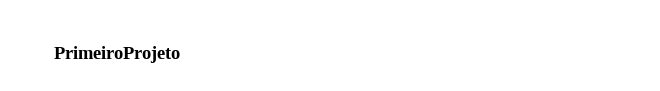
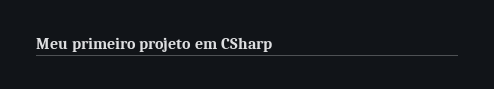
[54,46,180,63] PrimeiroProjeto -> [36,37,272,52] Meu primeiro projeto em CSharp

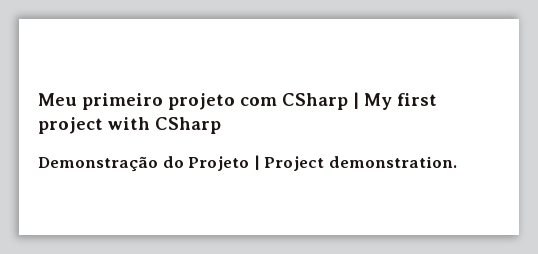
[194,37,272,52] em CSharp -> [240,92,437,110] [38,117,221,134] [38,155,457,172] com CSharp | My first project with CSharp // Demonstração do Projeto | Project demonstration.

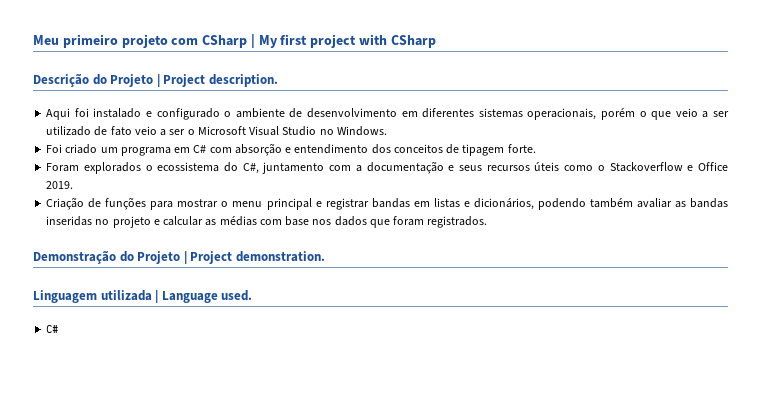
(221, 125) none -> [33,73,278,88] [46,108,730,120] [46,126,387,136] [46,143,536,156] [46,161,728,174] [46,181,74,189] [46,197,728,210] [46,216,488,228] // Descrição do Projeto | Project description. // Aqui foi instalado e configurado o ambiente de desenvolvimento em diferentes sistemas operacionais, porém o que veio a ser utilizado de fato veio a ser o Microsoft Visual Studio no Windows. // Foi criado um programa em C# com absorção e entendimento dos conceitos de tipagem forte. // Foram explorados o ecossistema do C#, juntamento com a documentação e seus recursos úteis como o Stackoverflow e Office 2019. // Criação de funções para mostrar o menu principal e registrar bandas em listas e dicionários, podendo também avaliar as bandas inseridas no projeto e calcular as médias com base nos dados que foram registrados.
(457, 162) none -> [33,290,253,304] [46,325,59,333] // Linguagem utilizada | Language used. // C#

